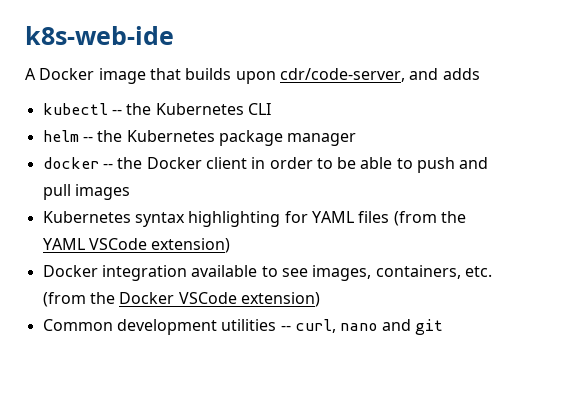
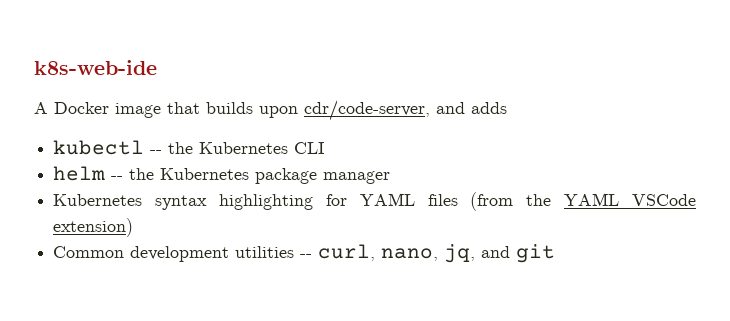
[42,157,489,173] [42,184,130,200] // docker -- the Docker client in order to be able to push and pull images -> (391, 177) none
[42,265,492,281] [42,292,320,307] // Docker integration available to see images, containers, etc. (from the Docker VSCode extension) -> (134, 227) none
[340,323,378,331] nano -> [381,244,476,263] nano, jq,

